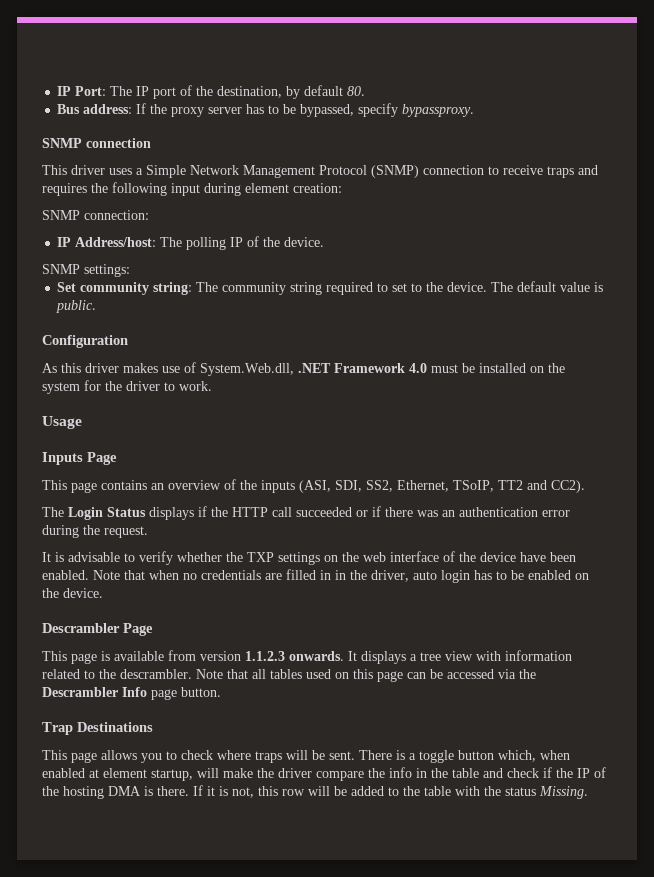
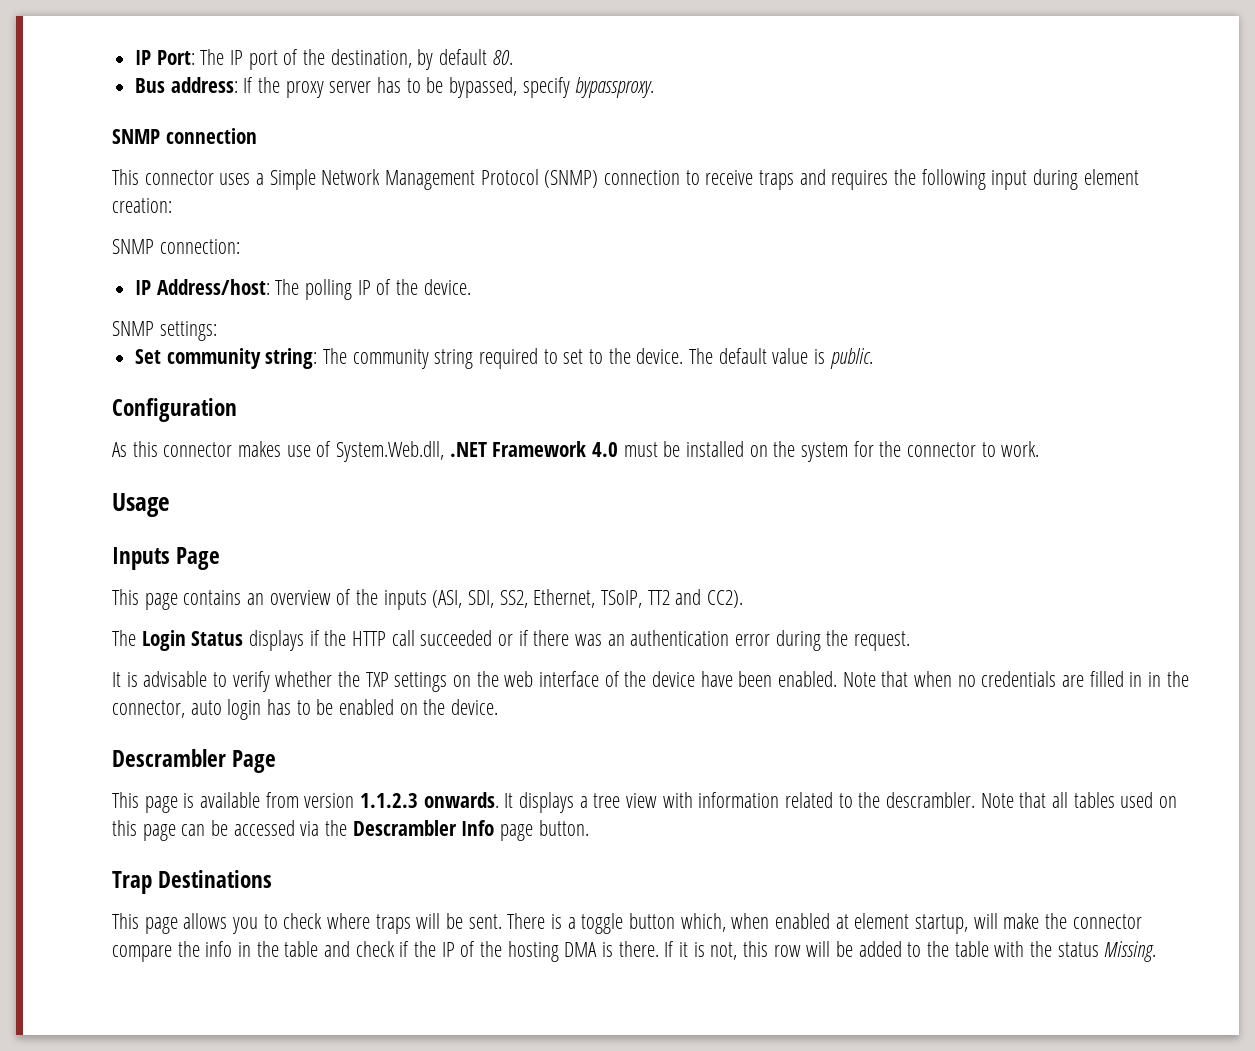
[71,165,105,175] driver -> [144,170,214,185] connector
[85,363,119,373] driver -> [163,442,233,457] connector
[126,381,160,391] driver -> [907,442,977,457] connector
[371,570,409,582] driver, -> [112,700,185,718] connector,
[278,768,312,778] driver -> [1072,914,1142,929] connector

